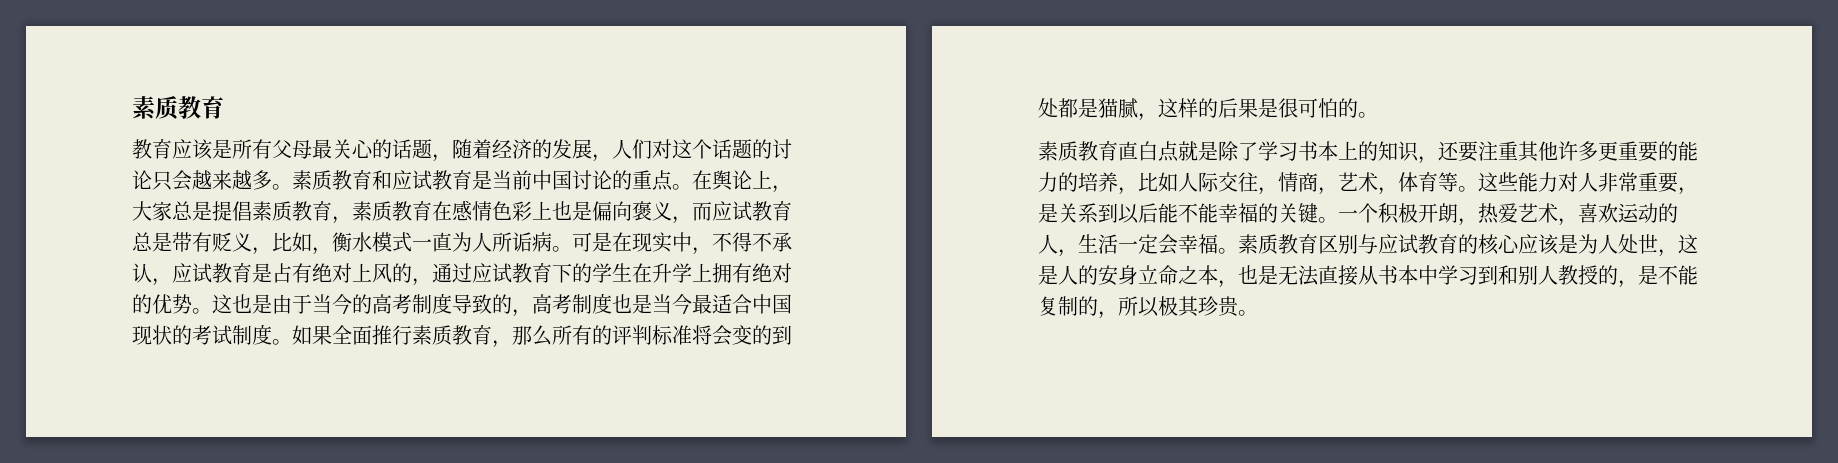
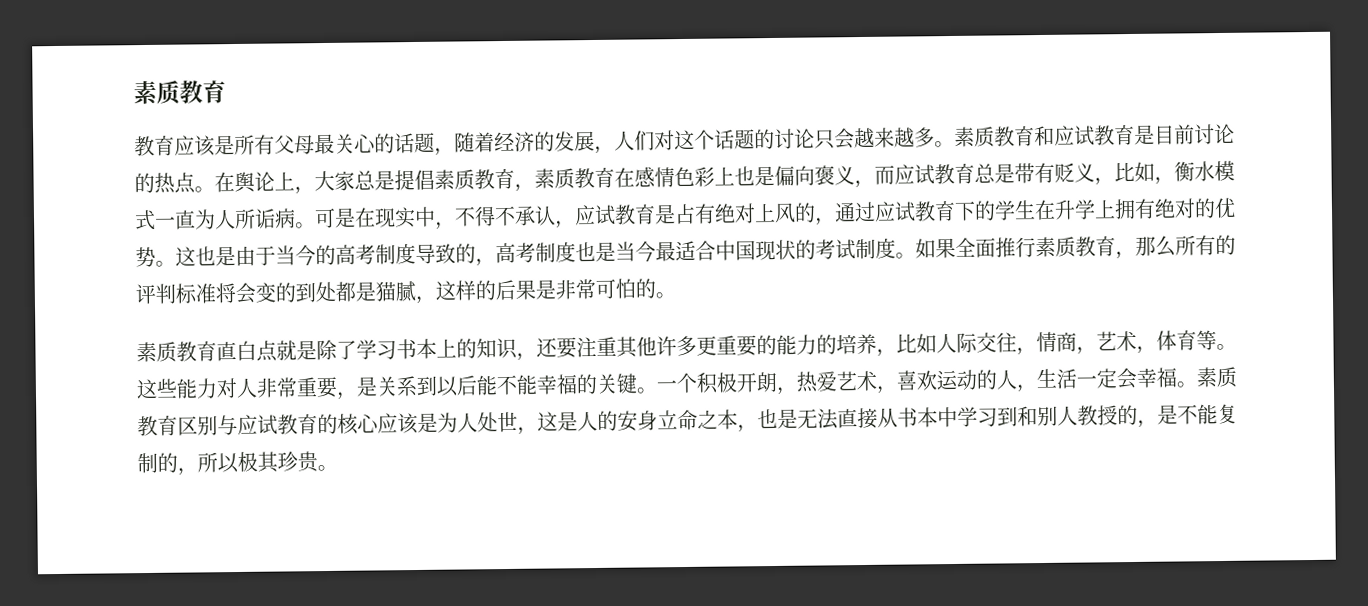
[492,170,652,190] 当前中国讨论的重 -> [1154,123,1235,145] [134,172,176,194] 目前讨论的热
[1278,98,1298,118] 很 -> [555,278,596,300] 非常

